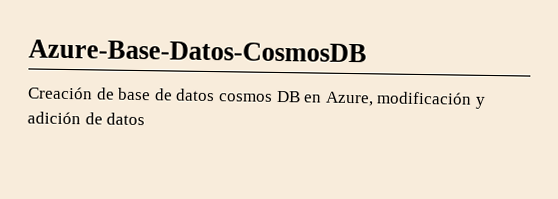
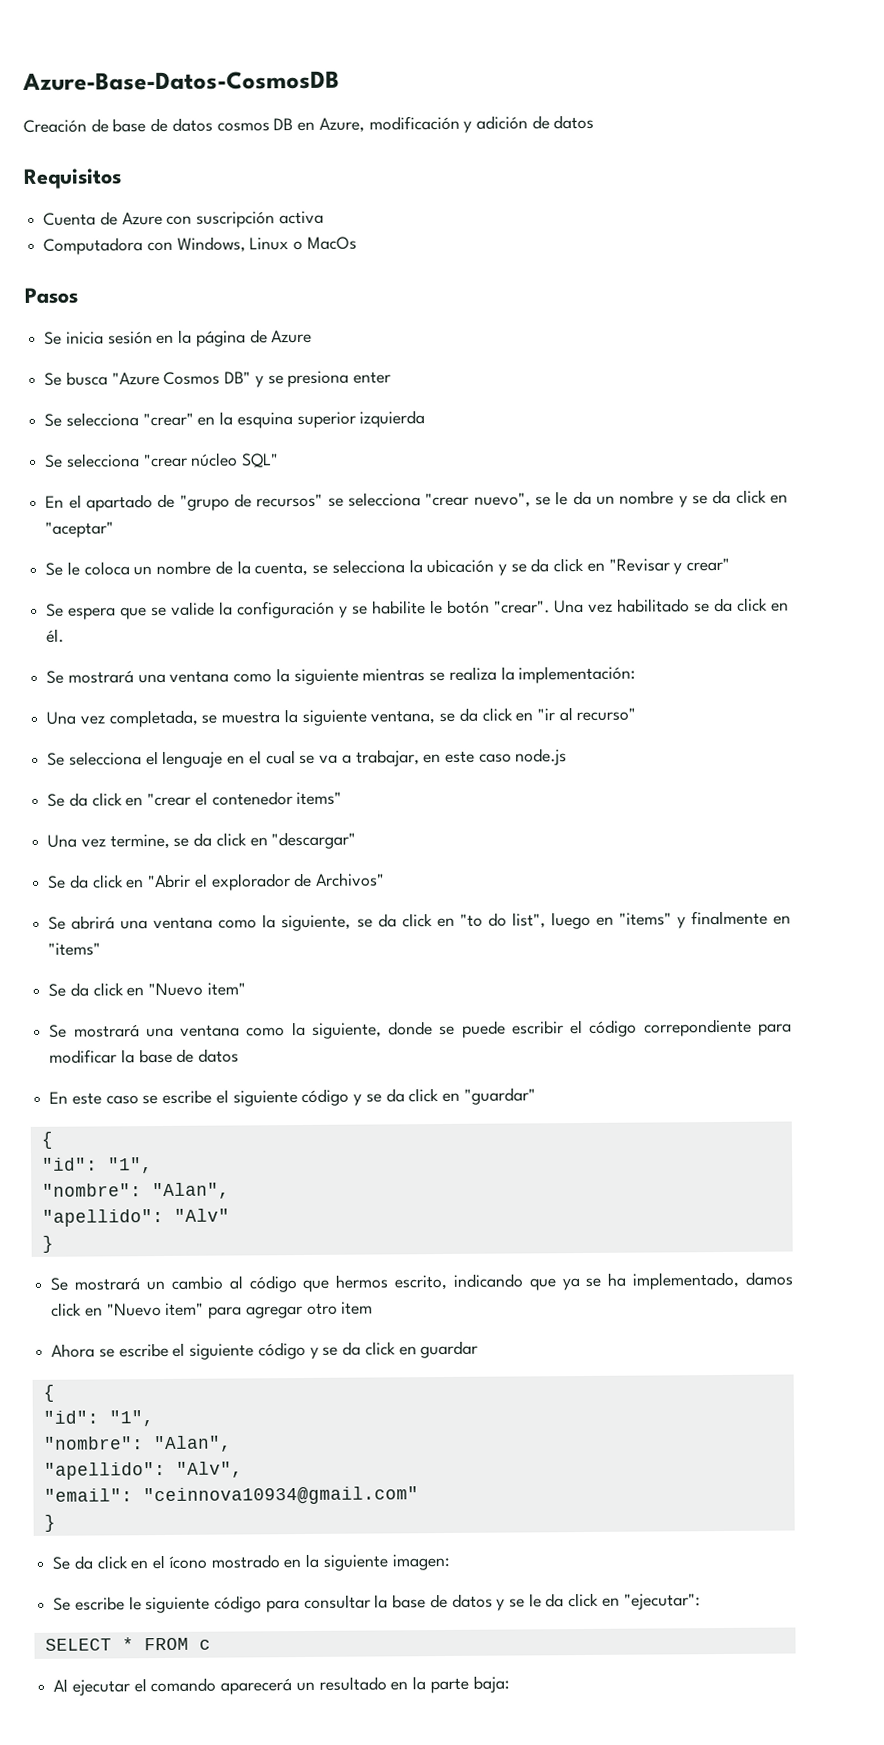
(146, 119) none -> [23,168,122,189] [43,210,324,228] [43,236,357,255] [24,287,78,304] [44,329,313,347] [44,370,392,388] [44,410,426,429] [45,452,280,468] [45,489,788,512] [45,521,115,538] [45,557,731,577] [46,597,789,620] [46,628,65,643] [46,665,637,686] [46,707,637,728] [47,748,568,768] [47,791,343,807] [47,831,357,850] [48,872,386,891] [48,910,791,932] [48,942,102,956] [48,982,246,997] [49,1018,792,1039] [49,1048,240,1064] [49,1087,536,1107] [40,1131,53,1149] [41,1157,153,1174] [41,1182,230,1200] [41,1208,230,1227] [41,1235,54,1253] [50,1271,794,1293] [51,1301,374,1319] [51,1340,479,1360] [42,1384,55,1402] [42,1410,154,1427] [43,1435,232,1453] [43,1461,243,1480] [43,1486,419,1506] [43,1514,56,1532] [52,1553,450,1571] [53,1592,701,1614] [44,1637,211,1651] [53,1675,510,1696] // Requisitos // Cuenta de Azure con suscripción activa // Computadora con Windows, Linux o MacOs // Pasos // Se inicia sesión en la página de Azure // Se busca "Azure Cosmos DB" y se presiona enter // Se selecciona "crear" en la esquina superior izquierda // Se selecciona "crear núcleo SQL" // En el apartado de "grupo de recursos" se selecciona "crear nuevo", se le da un nombre y se da click en "aceptar" // Se le coloca un nombre de la cuenta, se selecciona la ubicación y se da click en "Revisar y crear" // Se espera que se valide la configuración y se habilite le botón "crear". Una vez habilitado se da click en él. // Se mostrará una ventana como la siguiente mientras se realiza la implementación: // Una vez completada, se muestra la siguiente ventana, se da click en "ir al recurso" // Se selecciona el lenguaje en el cual se va a trabajar, en este caso node.js // Se da click en "crear el contenedor items" // Una vez termine, se da click en "descargar" // Se da click en "Abrir el explorador de Archivos" // Se abrirá una ventana como la siguiente, se da click en "to do list", luego en "items" y finalmente en "items" // Se da click en "Nuevo item" // Se mostrará una ventana como la siguiente, donde se puede escribir el código correpondiente para modificar la base de datos // En este caso se escribe el siguiente código y se da click en "guardar" // { // "id": "1", // "nombre": "Alan", // "apellido": "Alv" // } // Se mostrará un cambio al código que hermos escrito, indicando que ya se ha implementado, damos click en "Nuevo item" para agregar otro item // Ahora se escribe el siguiente código y se da click en guardar // { // "id": "1", // "nombre": "Alan", // "apellido": "Alv", // "email": "ceinnova10934@gmail.com" // } // Se da click en el ícono mostrado en la siguiente imagen: // Se escribe le siguiente código para consultar la base de datos y se le da click en "ejecutar": // SELECT * FROM c // Al ejecutar el comando aparecerá un resultado en la parte baja:

